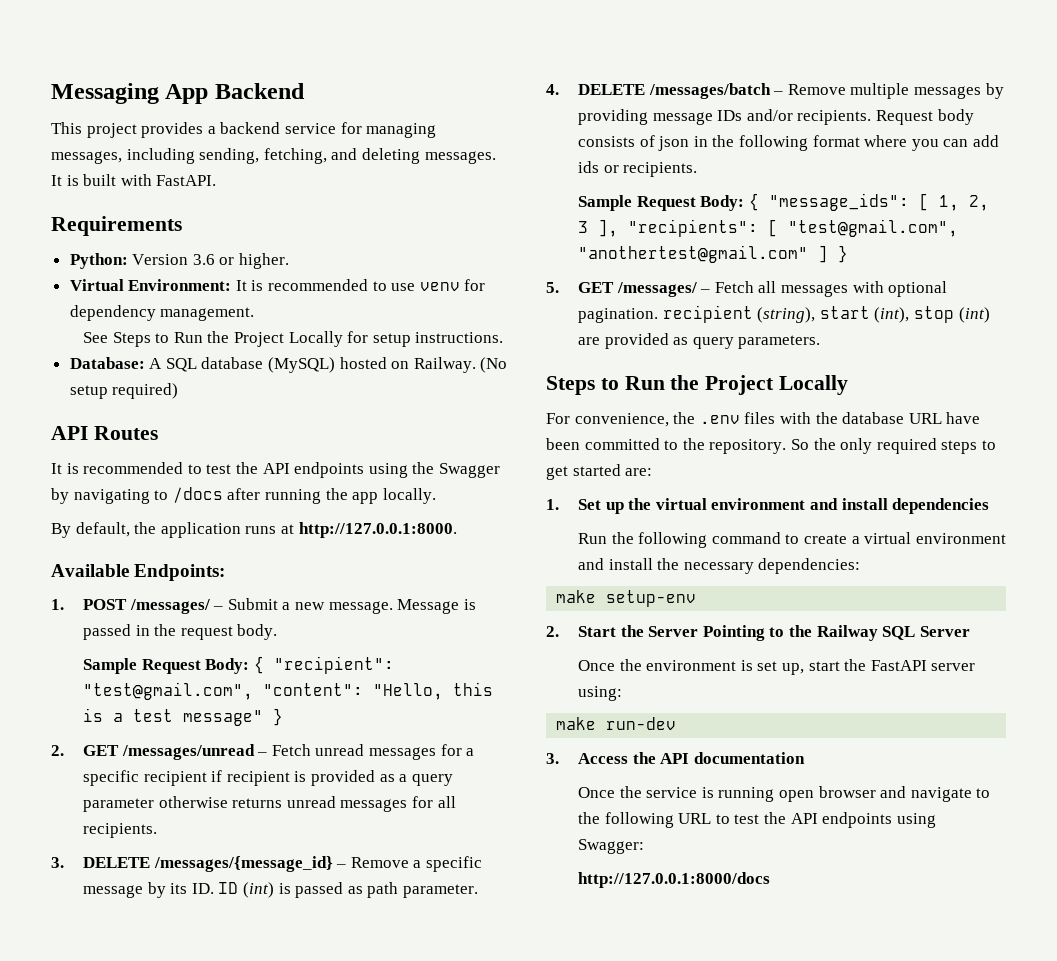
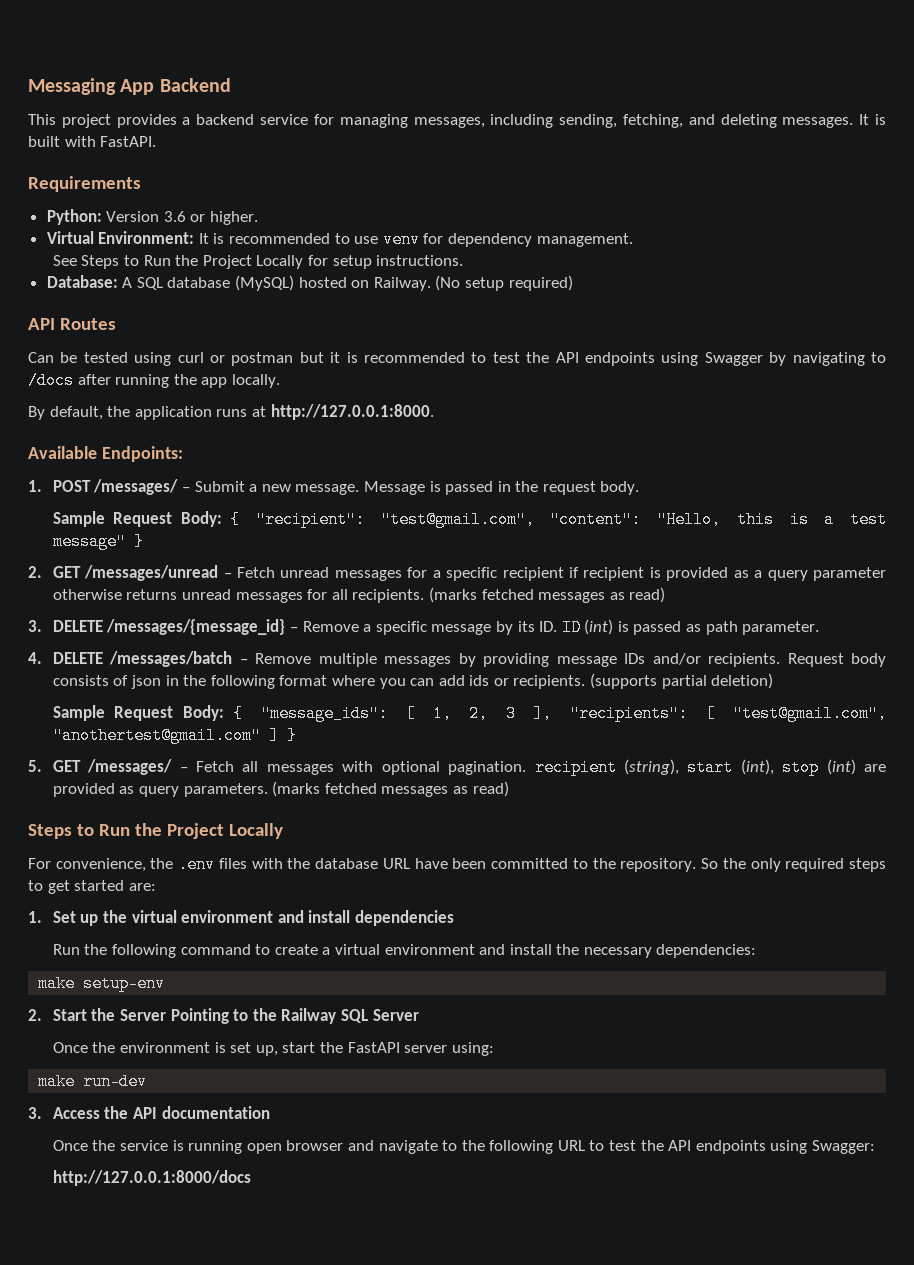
[51,463,62,474] It -> [28,352,341,366] Can be tested using curl or postman but it
[412,462,435,474] the -> (699, 359) none
(157, 830) none -> [428,587,666,603] (marks fetched messages as read)
(698, 169) none -> [590,673,774,689] (supports partial deletion)
(821, 342) none -> [272,781,509,797] (marks fetched messages as read)

